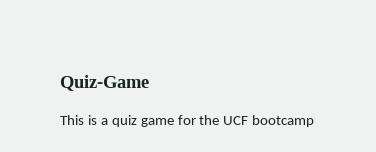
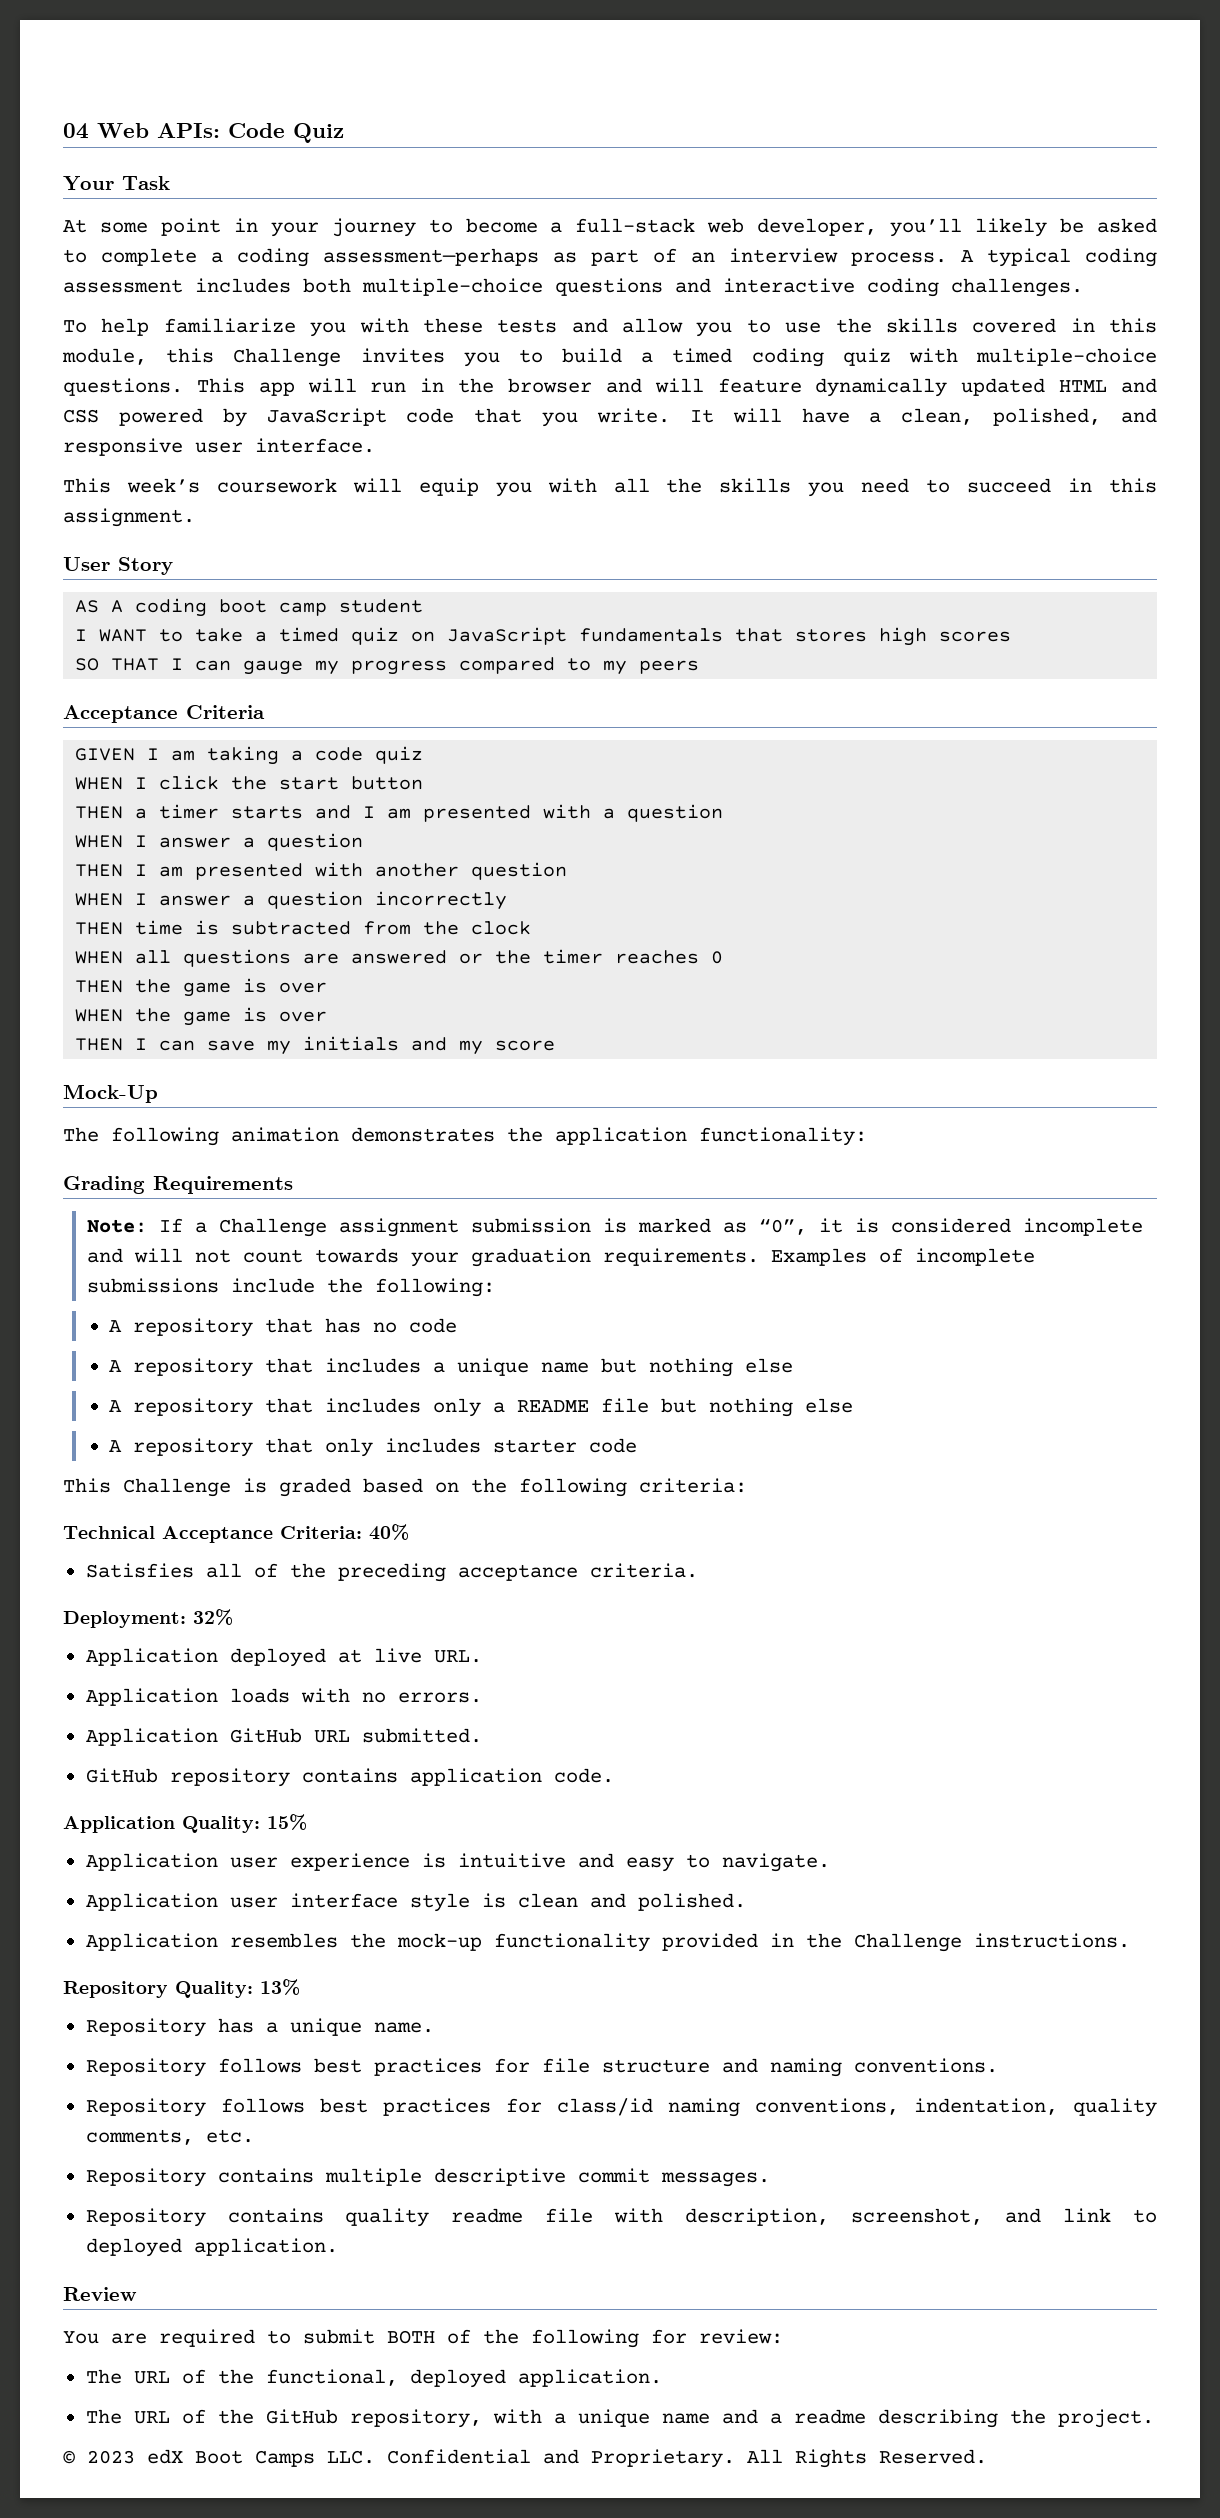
[60,75,149,91] [60,115,315,127] Quiz-Game // This is a quiz game for the UCF bootcamp -> [63,123,344,143] [63,176,170,191] [63,218,1157,237] [63,248,1157,267] [63,278,1083,297] [63,318,1157,337] [62,348,1157,367] [63,378,1158,397] [63,408,1158,427] [63,438,375,456] [63,478,1157,497] [63,508,195,527] [63,557,173,575] [75,598,424,617] [75,627,1012,646] [75,657,700,675] [63,705,265,723] [75,746,424,765] [75,775,424,790] [75,804,724,822] [75,833,364,851] [75,862,568,880] [75,891,508,910] [75,920,532,935] [75,949,724,967] [75,978,328,997] [75,1007,328,1026] [75,1036,556,1055] [63,1084,158,1103] [63,1127,867,1146] [63,1176,293,1194] [86,1218,1143,1237] [86,1248,1035,1267] [86,1278,495,1297] [109,1318,458,1337] [109,1358,794,1377] [109,1398,854,1417] [109,1438,638,1457] [63,1478,747,1497] [63,1524,409,1543] [85,1563,698,1582] [63,1609,233,1628] [85,1648,482,1667] [85,1688,482,1706] [85,1728,482,1746] [85,1768,614,1787] [63,1814,307,1833] [85,1853,830,1872] [85,1893,746,1912] [85,1933,1130,1952] [63,1979,300,1998] [85,2018,434,2037] [85,2058,998,2077] [85,2098,1157,2117] [85,2129,254,2145] [85,2168,770,2187] [85,2208,1158,2227] [85,2238,338,2257] [63,2287,137,2301] [63,2329,783,2348] [85,2369,662,2388] [85,2409,1154,2428] [63,2449,987,2468] 04 Web APIs: Code Quiz // Your Task // At some point in your journey to become a full-stack web developer, you’ll likely be asked to complete a coding assessment—perhaps as part of an interview process. A typical coding assessment includes both multiple-choice questions and interactive coding challenges. // To help familiarize you with these tests and allow you to use the skills covered in this module, this Challenge invites you to build a timed coding quiz with multiple-choice questions. This app will run in the browser and will feature dynamically updated HTML and CSS powered by JavaScript code that you write. It will have a clean, polished, and responsive user interface. // This week’s coursework will equip you with all the skills you need to succeed in this assignment. // User Story // AS A coding boot camp student // I WANT to take a timed quiz on JavaScript fundamentals that stores high scores // SO THAT I can gauge my progress compared to my peers // Acceptance Criteria // GIVEN I am taking a code quiz // WHEN I click the start button // THEN a timer starts and I am presented with a question // WHEN I answer a question // THEN I am presented with another question // WHEN I answer a question incorrectly // THEN time is subtracted from the clock // WHEN all questions are answered or the timer reaches 0 // THEN the game is over // WHEN the game is over // THEN I can save my initials and my score // Mock-Up // The following animation demonstrates the application functionality: // Grading Requirements // Note: If a Challenge assignment submission is marked as “0”, it is considered incomplete and will not count towards your graduation requirements. Examples of incomplete submissions include the following: // A repository that has no code // A repository that includes a unique name but nothing else // A repository that includes only a README file but nothing else // A repository that only includes starter code // This Challenge is graded based on the following criteria: // Technical Acceptance Criteria: 40% // Satisfies all of the preceding acceptance criteria. // Deployment: 32% // Application deployed at live URL. // Application loads with no errors. // Application GitHub URL submitted. // GitHub repository contains application code. // Application Quality: 15% // Application user experience is intuitive and easy to navigate. // Application user interface style is clean and polished. // Application resembles the mock-up functionality provided in the Challenge instructions. // Repository Quality: 13% // Repository has a unique name. // Repository follows best practices for file structure and naming conventions. // Repository follows best practices for class/id naming conventions, indentation, quality comments, etc. // Repository contains multiple descriptive commit messages. // Repository contains quality readme file with description, screenshot, and link to deployed application. // Review // You are required to submit BOTH of the following for review: // The URL of the functional, deployed application. // The URL of the GitHub repository, with a unique name and a readme describing the project. // © 2023 edX Boot Camps LLC. Confidential and Proprietary. All Rights Reserved.

